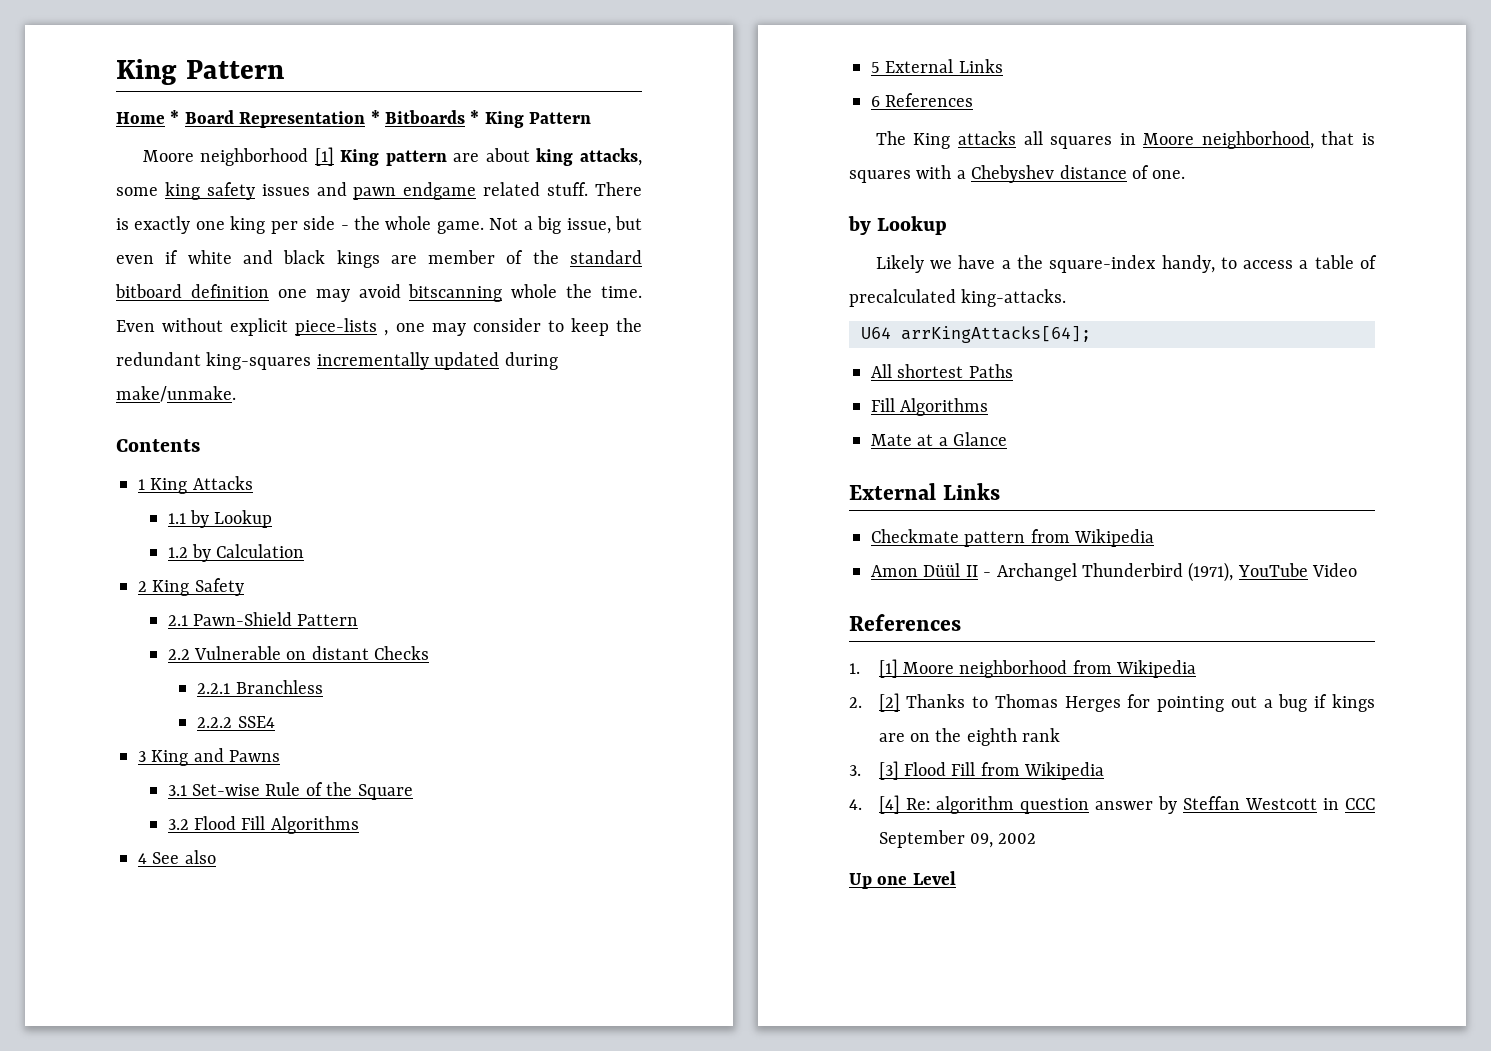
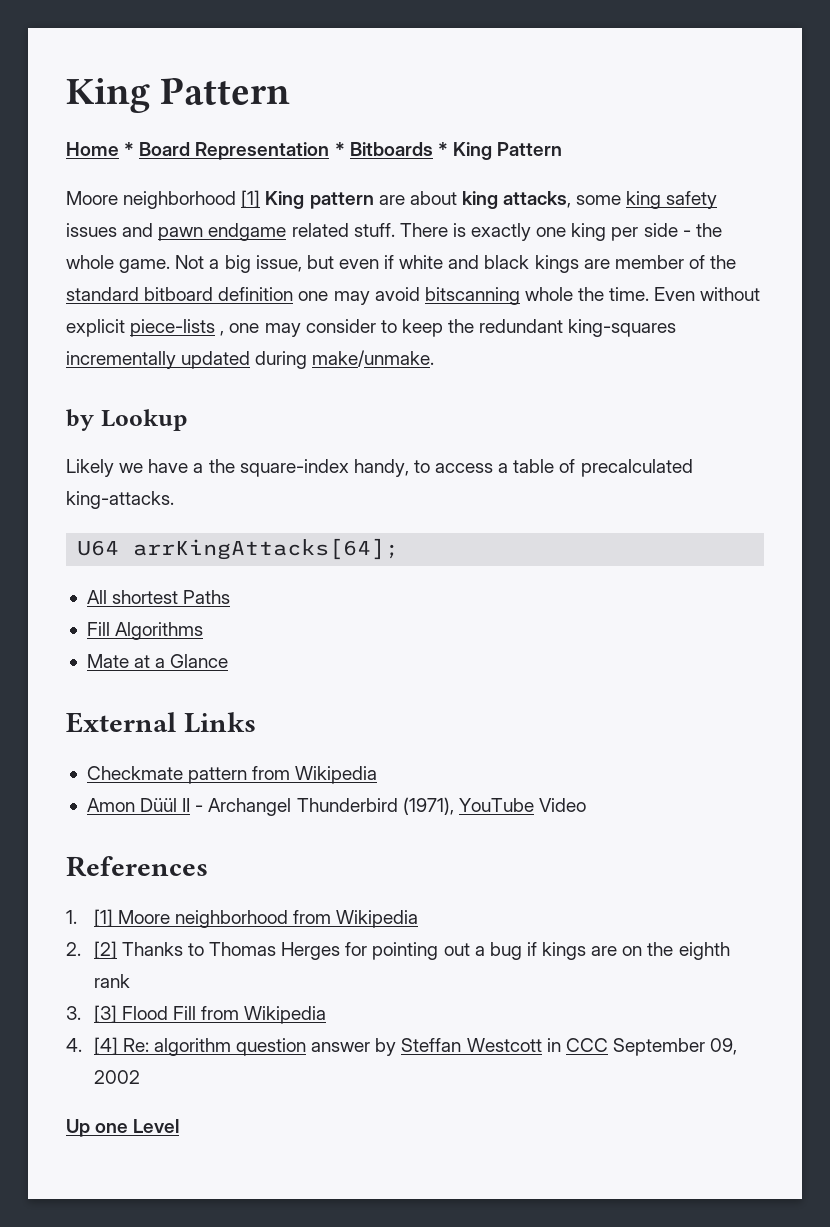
[116,439,200,452] [138,476,253,494] [167,510,273,528] [167,544,305,562] [138,578,244,596] [167,612,359,626] [167,646,430,660] [197,680,323,694] [197,716,275,728] [138,748,281,766] [167,782,413,800] [167,816,359,834] [138,850,216,864] [871,59,1003,73] [871,93,974,107] [875,131,1375,149] [849,165,1186,183] // Contents // 1 King Attacks // 1.1 by Lookup // 1.2 by Calculation // 2 King Safety // 2.1 Pawn-Shield Pattern // 2.2 Vulnerable on distant Checks // 2.2.1 Branchless // 2.2.2 SSE4 // 3 King and Pawns // 3.1 Set-wise Rule of the Square // 3.2 Flood Fill Algorithms // 4 See also // 5 External Links // 6 References // The King attacks all squares in Moore neighborhood, that is squares with a Chebyshev distance of one. -> (435, 358) none

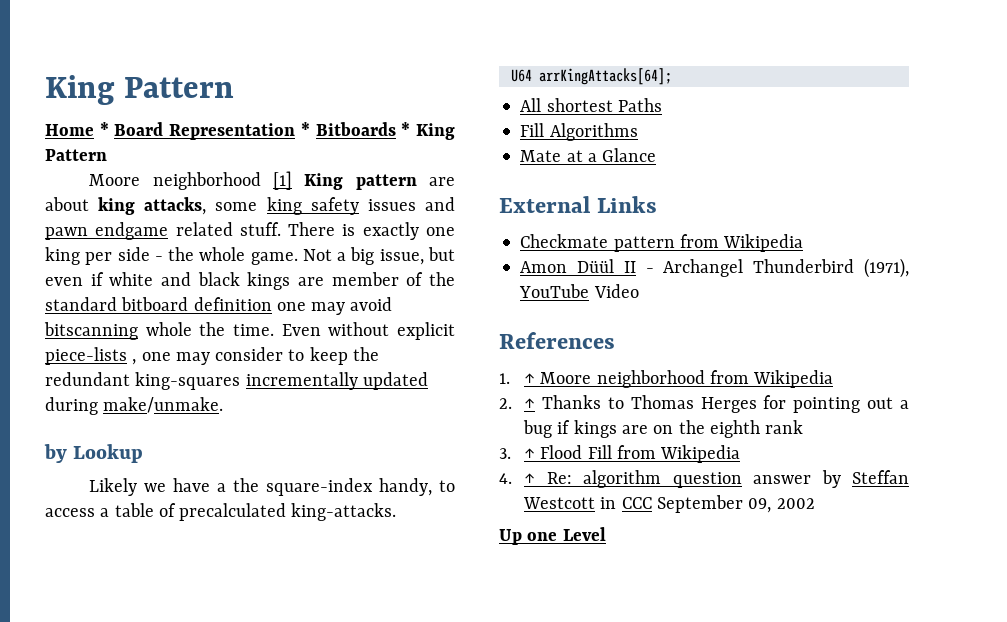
[93,909,113,927] [1] -> [524,373,536,384] ↑
[93,941,117,959] [2] -> [524,398,536,409] ↑
[93,1005,117,1023] [3] -> [524,448,536,459] ↑
[93,1037,118,1055] [4] -> [524,473,536,484] ↑

